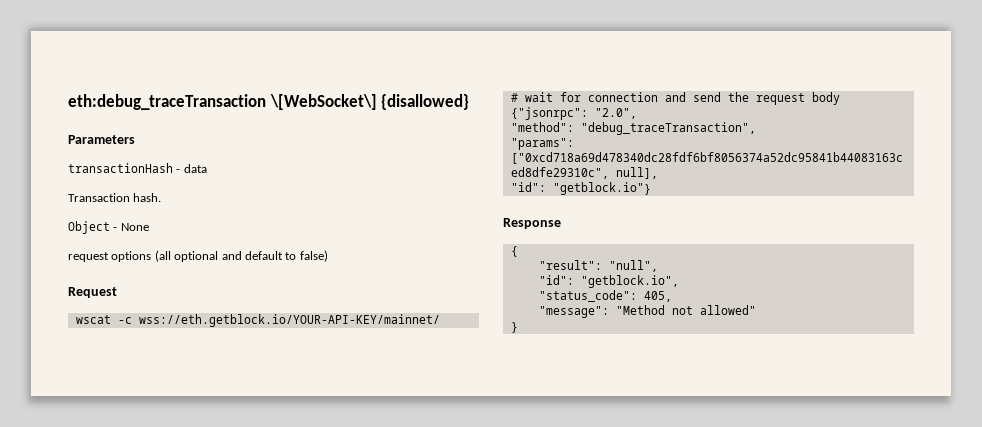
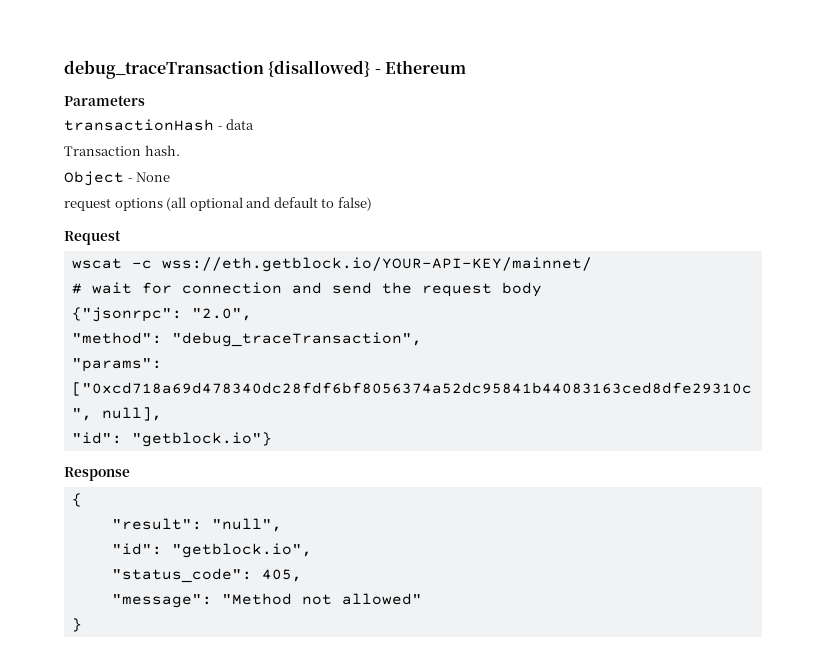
[68,94,377,110] eth:debug_traceTransaction \[WebSocket\] -> [64,60,264,79] debug_traceTransaction
(470, 102) none -> [374,60,466,74] - Ethereum

